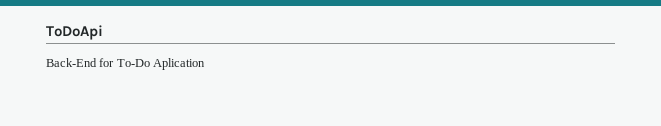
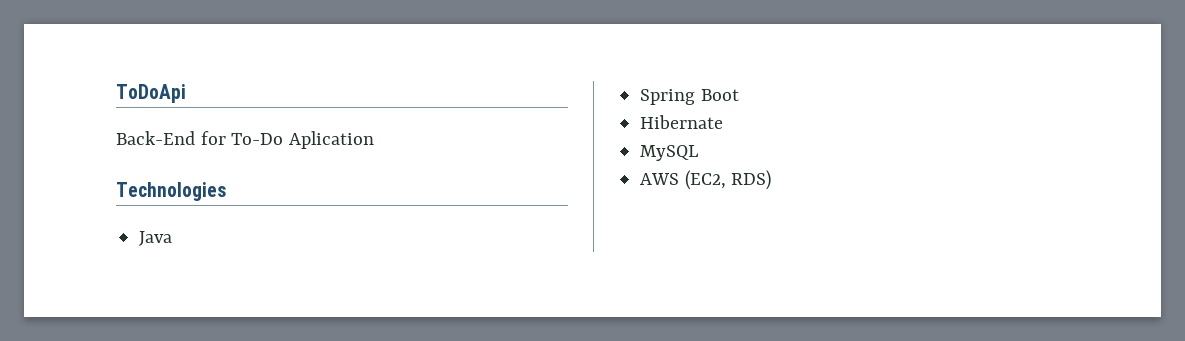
(206, 64) none -> [116,182,226,201] [139,231,173,246] [640,89,739,105] [640,115,724,129] [640,145,699,161] [640,170,772,190] // Technologies // Java // Spring Boot // Hibernate // MySQL // AWS (EC2, RDS)

